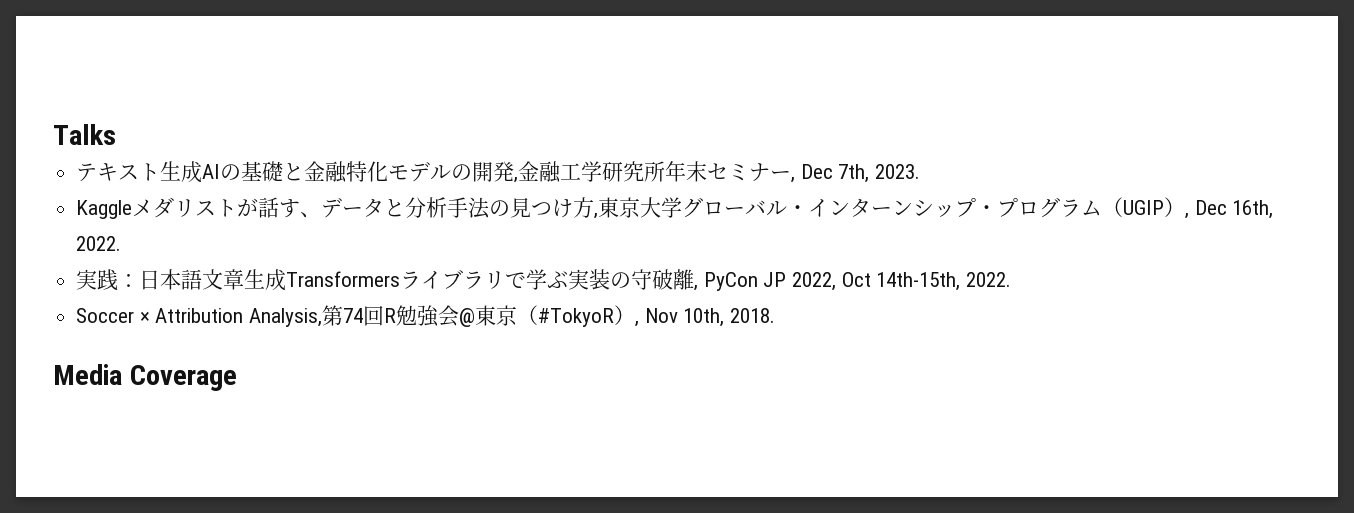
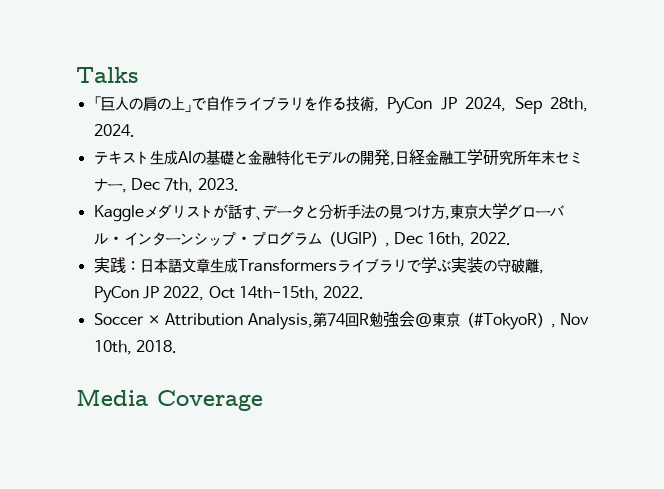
(116, 134) none -> [93,96,589,114] [93,124,135,137] // 「巨人の肩の上」で自作ライブラリを作る技術, PyCon JP 2024, Sep 28th, 2024.
(519, 180) none -> [394,149,425,165] 日経

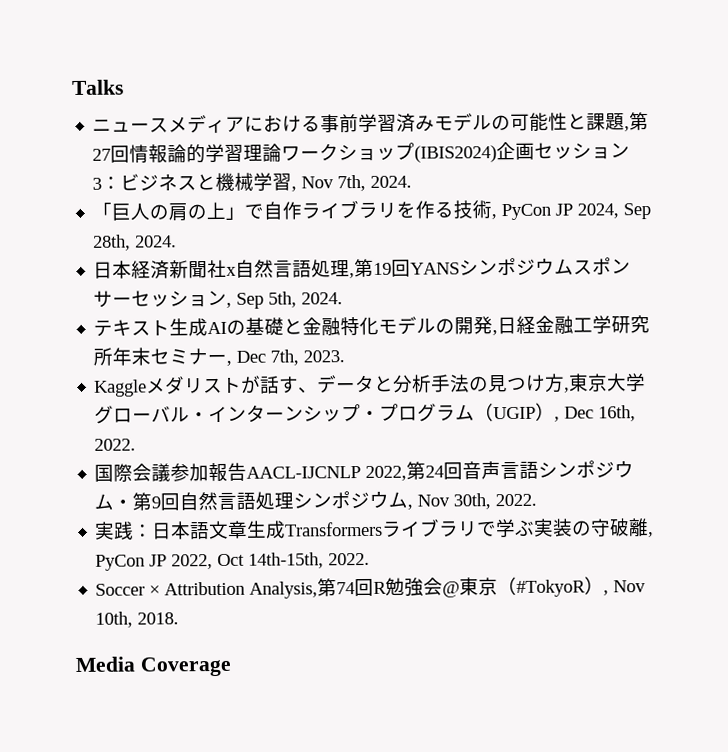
(138, 75) none -> [92,112,650,134] [92,141,631,164] [92,172,413,192] // ニュースメディアにおける事前学習済みモデルの可能性と課題,第27回情報論的学習理論ワークショップ(IBIS2024)企画セッション3：ビジネスと機械学習, Nov 7th, 2024.
(135, 130) none -> [93,257,632,279] [93,290,344,309] // 日本経済新聞社x自然言語処理,第19回YANSシンポジウムスポンサーセッション, Sep 5th, 2024.
(511, 238) none -> [94,460,635,483] [94,490,538,511] // 国際会議参加報告AACL-IJCNLP 2022,第24回音声言語シンポジウム・第9回自然言語処理シンポジウム, Nov 30th, 2022.

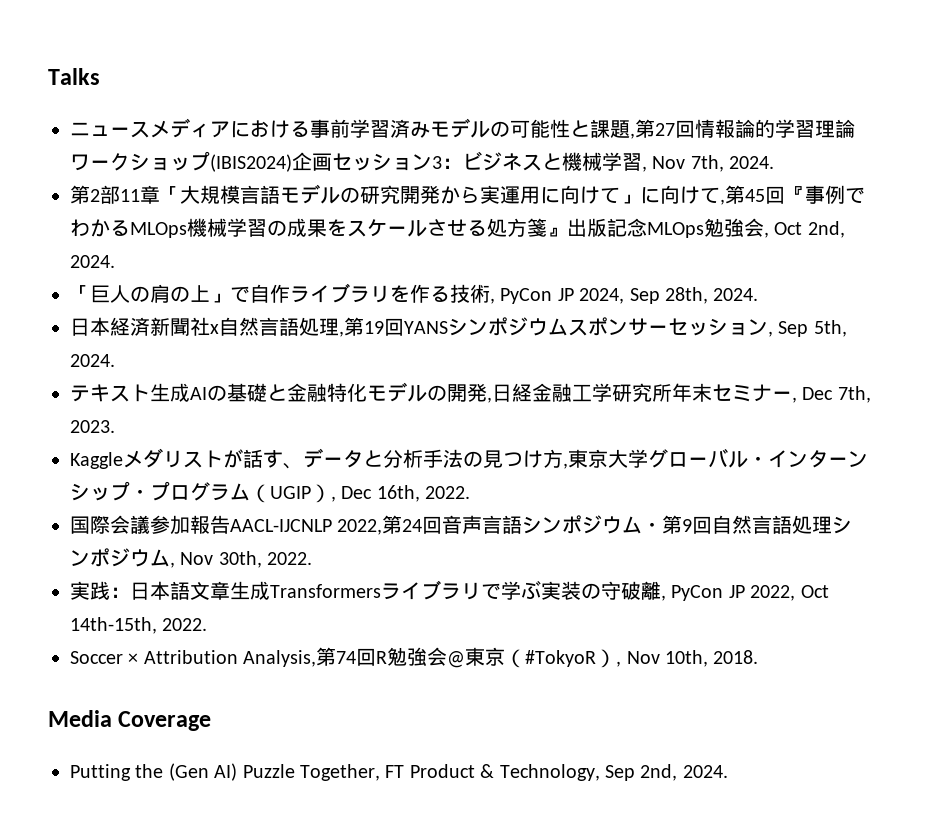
(413, 181) none -> [70,184,865,205] [70,218,845,238] [70,255,115,268] // 第2部11章「大規模言語モデルの研究開発から実運用に向けて」に向けて,第45回『事例でわかるMLOps機械学習の成果をスケールさせる処方箋』出版記念MLOps勉強会, Oct 2nd, 2024.
(232, 666) none -> [70,763,728,781] // Putting the (Gen AI) Puzzle Together, FT Product & Technology, Sep 2nd, 2024.

